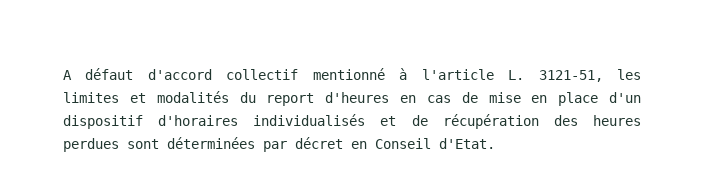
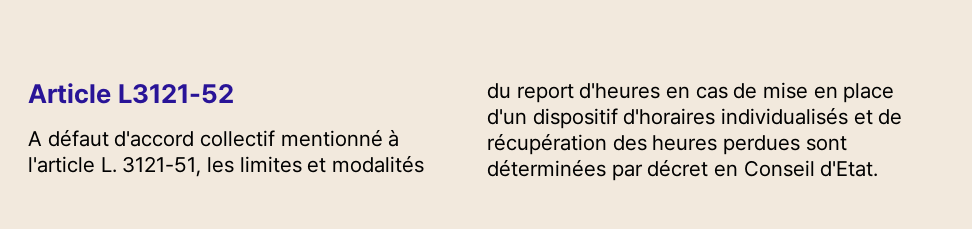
(63, 75) none -> [28,83,235,104] Article L3121-52 //

